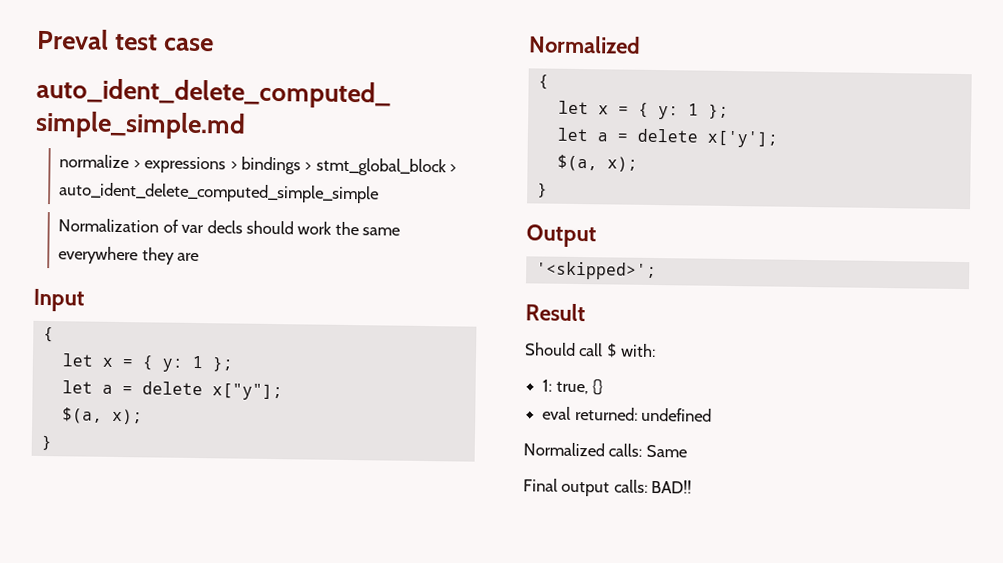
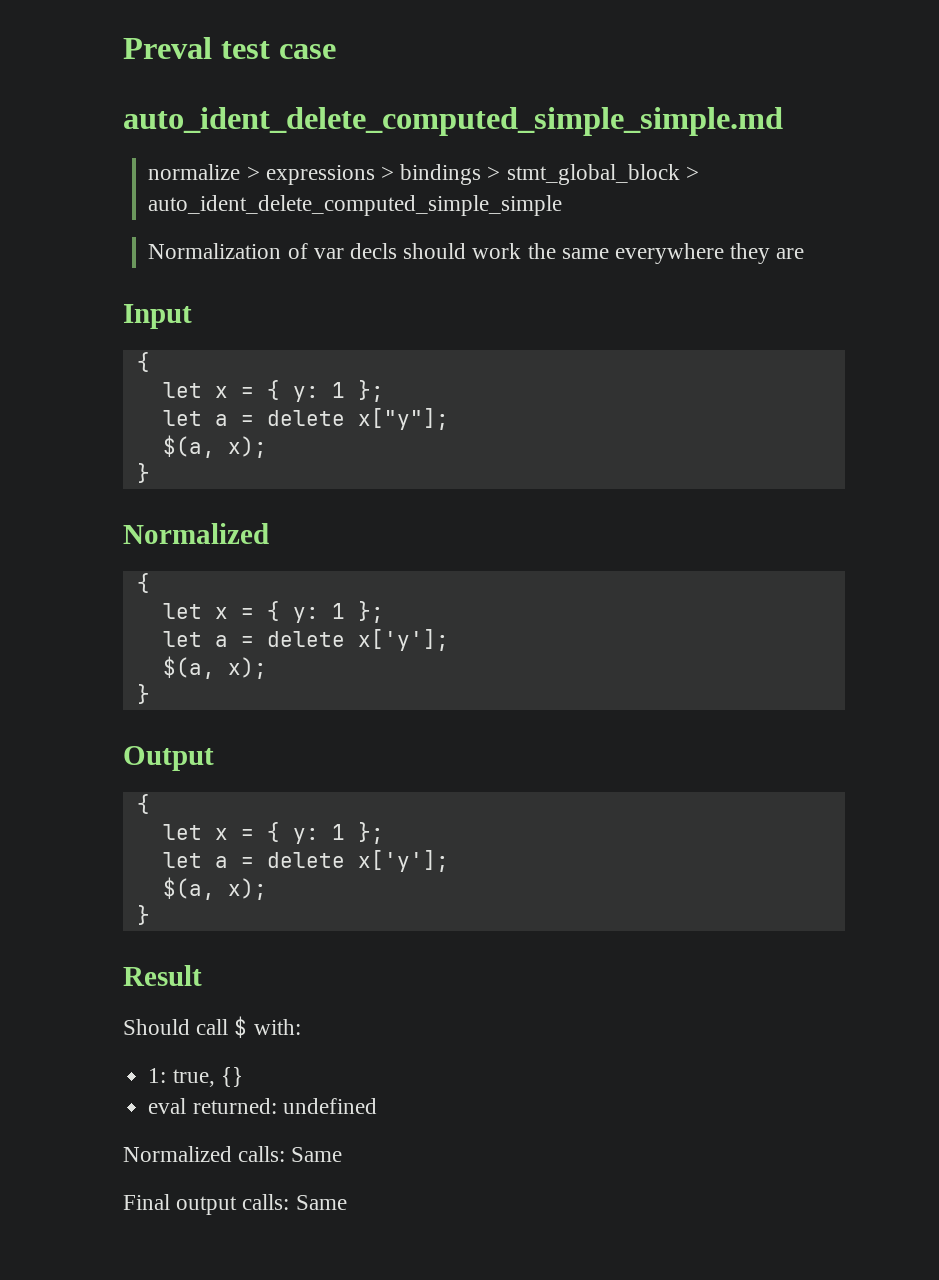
[535,261,657,281] '<skipped>'; -> [136,794,150,814] [162,822,384,844] [162,850,449,872] [162,877,267,900] [136,905,150,925] { // let x = { y: 1 }; // let a = delete x['y']; // $(a, x); // }
[651,479,693,494] BAD!! -> [295,1195,347,1210] Same

